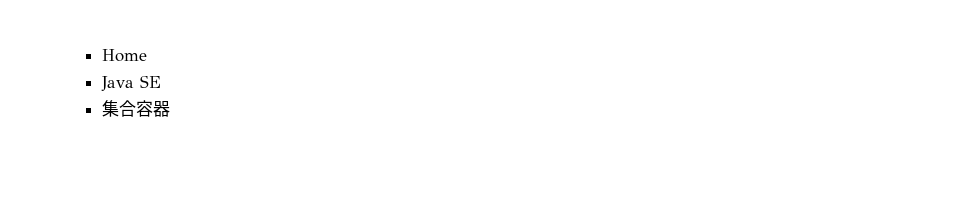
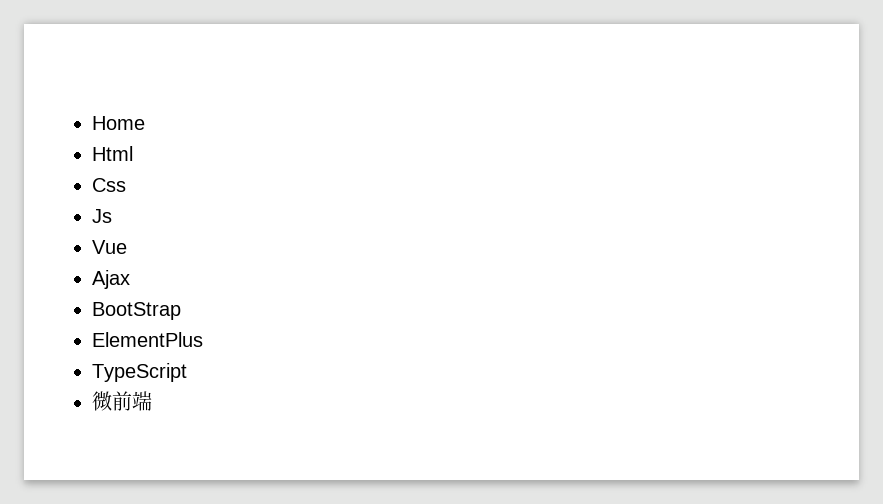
[100,75,161,91] [101,100,170,117] Java SE // 集合容器 -> [92,146,133,161] [92,178,126,192] [92,209,112,223] [92,240,127,254] [92,270,130,289] [92,302,181,320] [92,332,203,347] [92,363,187,382] [92,391,152,411] Html // Css // Js // Vue // Ajax // BootStrap // ElementPlus // TypeScript // 微前端

